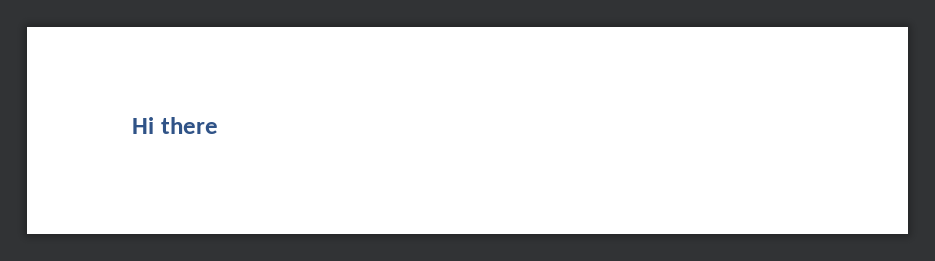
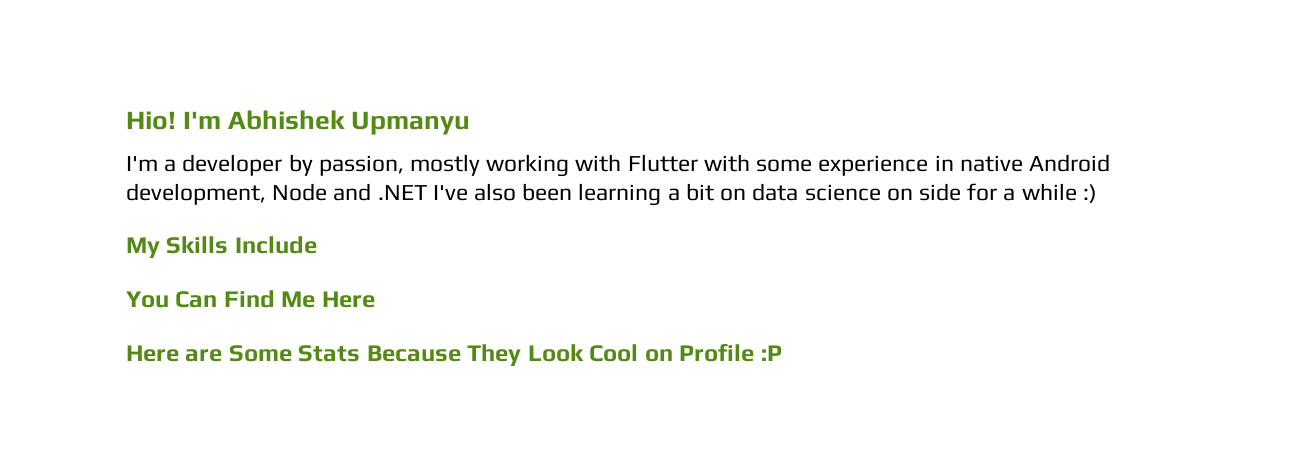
[132,117,218,134] Hi there -> [126,110,471,135] [126,154,1110,177] [126,183,1097,206] [126,236,317,258] [126,290,375,308] [126,343,782,366] Hio! I'm Abhishek Upmanyu // I'm a developer by passion, mostly working with Flutter with some experience in native Android development, Node and .NET I've also been learning a bit on data science on side for a while :) // My Skills Include // You Can Find Me Here // Here are Some Stats Because They Look Cool on Profile :P

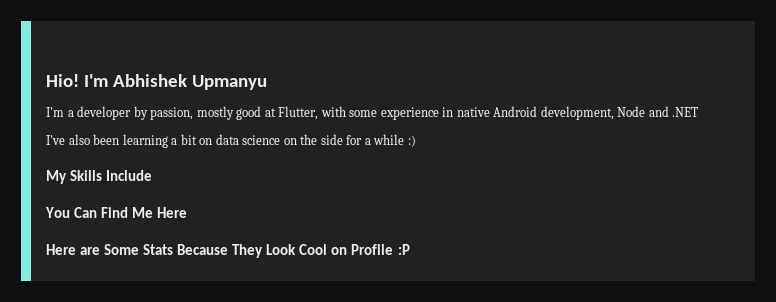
[486,154,698,177] working with Flutter -> [236,106,319,120] good at Flutter,
(427, 192) none -> (699, 112) //
(913, 194) none -> [300,134,318,145] the

